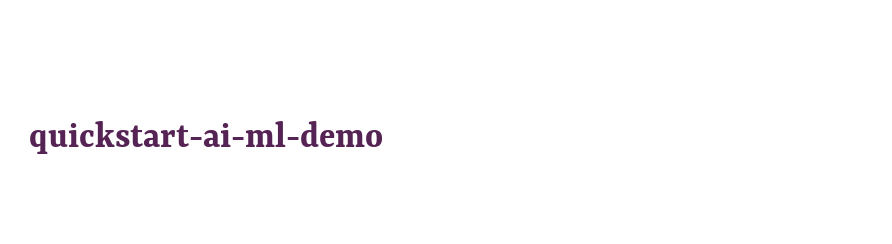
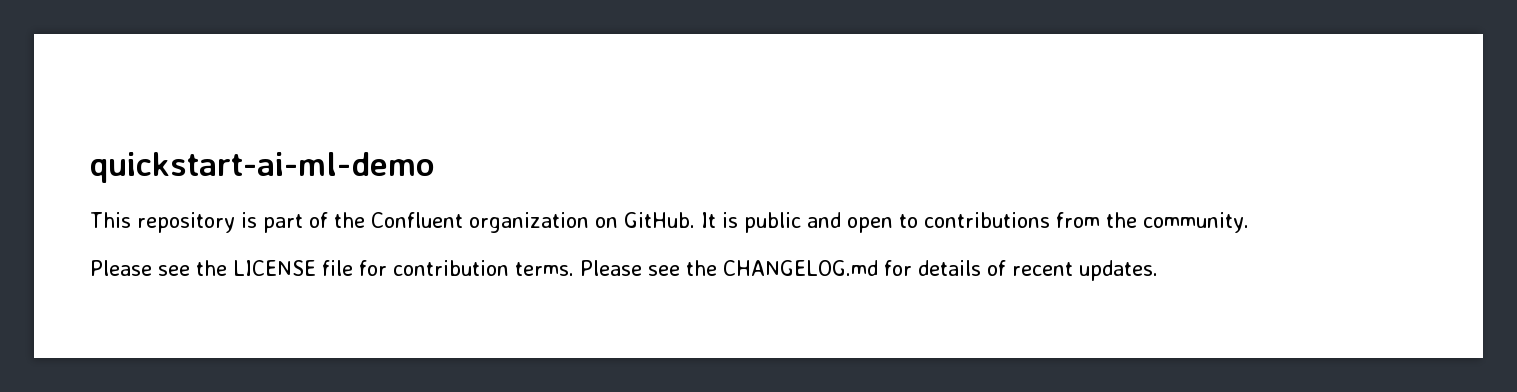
(383, 137) none -> [90,212,1249,233] [90,260,1158,281] // This repository is part of the Confluent organization on GitHub. It is public and open to contributions from the community. // Please see the LICENSE file for contribution terms. Please see the CHANGELOG.md for details of recent updates.

